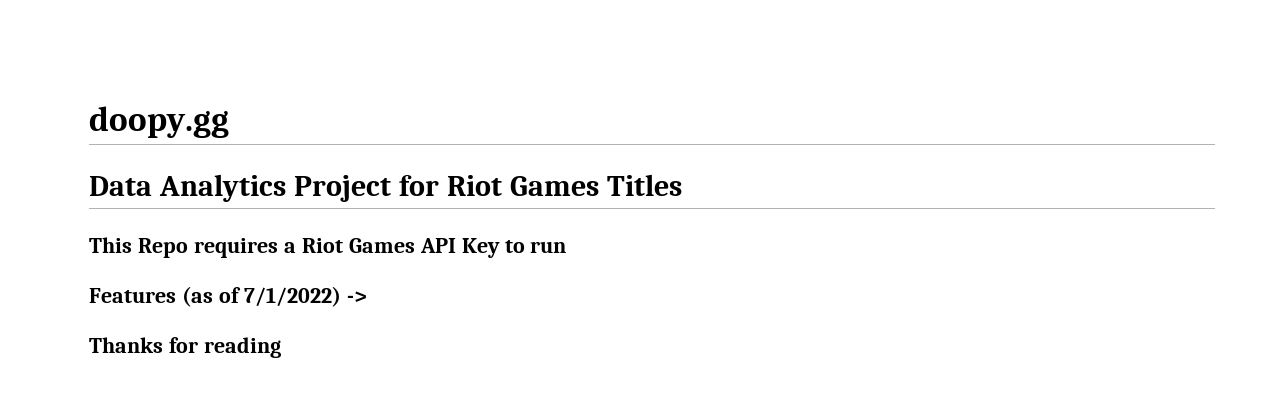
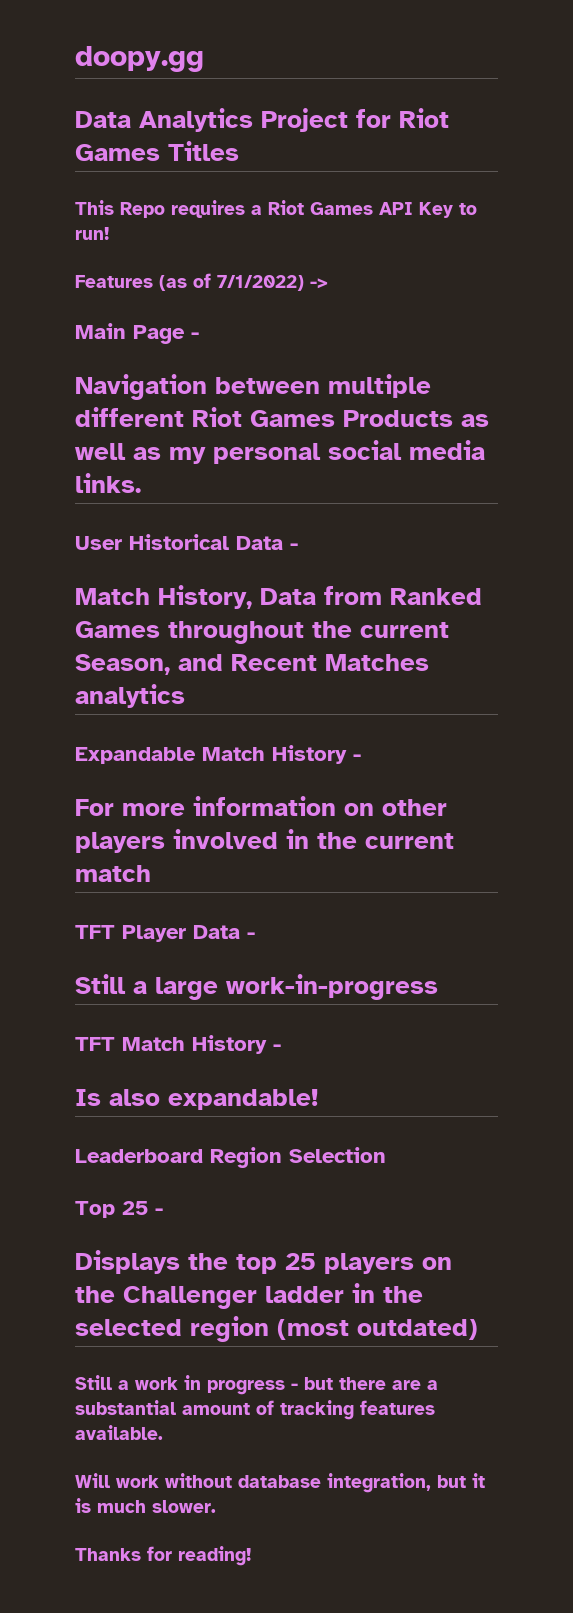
[530,241,567,253] run -> [75,227,109,240] run!
(367, 297) none -> [75,323,199,344] [75,374,431,400] [75,407,489,427] [75,440,485,464] [75,473,141,493] [75,534,298,550] [75,585,482,609] [75,621,449,644] [75,654,429,675] [75,684,185,708] [75,745,361,764] [75,796,447,816] [75,829,454,853] [75,865,151,882] [75,925,255,942] [75,974,438,1000] [75,1035,281,1054] [75,1089,318,1110] [75,1147,386,1168] [75,1201,163,1218] [75,1250,452,1274] [75,1283,423,1309] [75,1316,478,1342] [75,1375,438,1395] [75,1400,435,1420] [75,1425,163,1440] [75,1473,485,1493] [75,1498,216,1513] // Main Page - // Navigation between multiple different Riot Games Products as well as my personal social media links. // User Historical Data - // Match History, Data from Ranked Games throughout the current Season, and Recent Matches analytics // Expandable Match History - // For more information on other players involved in the current match // TFT Player Data - // Still a large work-in-progress // TFT Match History - // Is also expandable! // Leaderboard Region Selection // Top 25 - // Displays the top 25 players on the Challenger ladder in the selected region (most outdated) // Still a work in progress - but there are a substantial amount of tracking features available. // Will work without database integration, but it is much slower.
[203,337,281,358] reading -> [178,1546,251,1566] reading!

